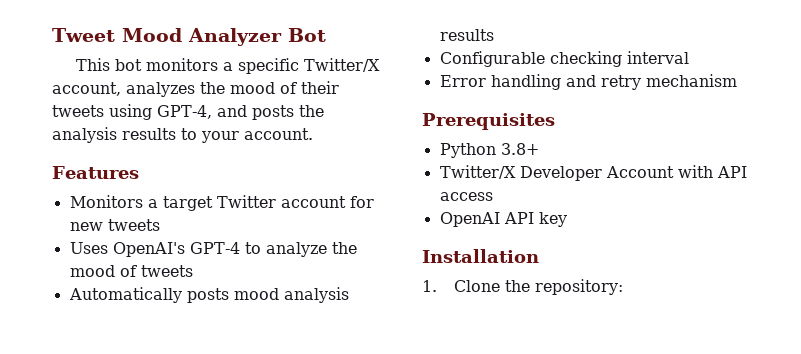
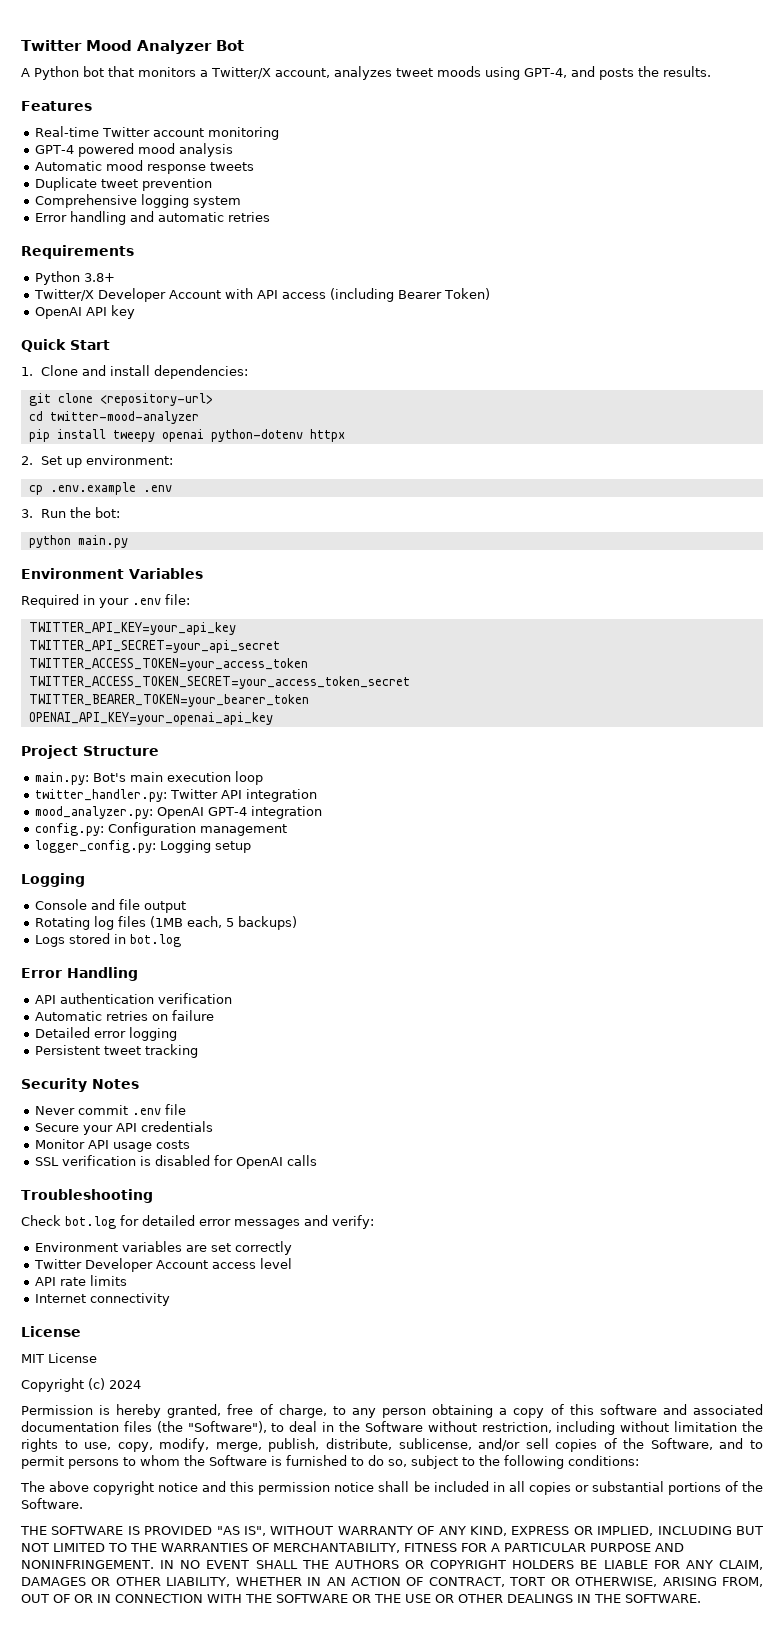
[52,28,115,42] Tweet -> [21,40,82,51] Twitter
[75,58,142,71] This bot -> [21,66,134,80] A Python bot that
[237,58,299,74] specific -> (208, 73) none
[200,81,339,94] [52,105,104,117] the mood of their tweets -> [395,66,481,77] tweet moods
[52,127,313,143] [52,166,139,179] [69,195,374,211] [69,219,160,231] [69,242,357,257] [69,265,193,277] [68,287,349,303] [439,29,494,41] [439,51,689,67] analysis results to your account. // Features // Monitors a target Twitter account for new tweets // Uses OpenAI's GPT-4 to analyze the mood of tweets // Automatically posts mood analysis results // Configurable checking interval -> [662,66,711,77] [21,101,92,111] [34,126,279,140] [34,143,233,157] [34,160,254,174] [34,177,212,191] [34,194,241,208] results. // Features // Real-time Twitter account monitoring // GPT-4 powered mood analysis // Automatic mood response tweets // Duplicate tweet prevention // Comprehensive logging system
[600,74,737,90] [422,113,555,130] retry mechanism // Prerequisites -> [157,212,270,222] [21,245,134,259] automatic retries // Requirements
(493, 196) none -> [329,288,490,302] (including Bearer Token)
[422,249,539,263] Installation -> [21,339,110,352] Quick Start
[504,279,623,295] the repository: -> [81,365,248,379] [28,393,213,406] [28,411,199,424] [28,429,345,442] [21,455,173,468] [28,482,172,495] [21,507,120,518] [28,535,128,548] [21,568,203,579] [21,594,190,608] [28,622,236,635] [28,640,280,653] [28,658,308,671] [28,676,410,689] [28,694,309,707] [28,712,273,725] [21,745,159,759] [34,771,263,785] [34,789,317,802] [34,806,322,819] [34,822,287,836] [34,840,251,853] [21,873,85,887] [34,899,186,913] [34,916,297,930] [34,933,181,947] [21,967,138,981] [34,993,232,1004] [34,1010,214,1021] [34,1027,177,1041] [34,1044,198,1058] [21,1078,139,1092] [34,1104,186,1115] [34,1121,213,1135] [34,1139,190,1152] [34,1155,317,1169] [21,1189,153,1203] [21,1215,374,1229] [34,1241,292,1255] [33,1258,292,1272] [34,1275,127,1286] [34,1293,170,1306] [21,1326,81,1337] [21,1353,97,1363] [21,1378,141,1392] [21,1404,764,1418] [21,1421,763,1435] [21,1438,763,1452] [21,1455,639,1469] [20,1481,763,1495] [21,1498,83,1509] [20,1526,763,1536] [21,1543,684,1553] [21,1560,763,1570] [21,1577,764,1587] [21,1594,701,1603] and install dependencies: // git clone <repository-url> // cd twitter-mood-analyzer // pip install tweepy openai python-dotenv httpx // 2. Set up environment: // cp .env.example .env // 3. Run the bot: // python main.py // Environment Variables // Required in your .env file: // TWITTER_API_KEY=your_api_key // TWITTER_API_SECRET=your_api_secret // TWITTER_ACCESS_TOKEN=your_access_token // TWITTER_ACCESS_TOKEN_SECRET=your_access_token_secret // TWITTER_BEARER_TOKEN=your_bearer_token // OPENAI_API_KEY=your_openai_api_key // Project Structure // main.py: Bot's main execution loop // twitter_handler.py: Twitter API integration // mood_analyzer.py: OpenAI GPT-4 integration // config.py: Configuration management // logger_config.py: Logging setup // Logging // Console and file output // Rotating log files (1MB each, 5 backups) // Logs stored in bot.log // Error Handling // API authentication verification // Automatic retries on failure // Detailed error logging // Persistent tweet tracking // Security Notes // Never commit .env file // Secure your API credentials // Monitor API usage costs // SSL verification is disabled for OpenAI calls // Troubleshooting // Check bot.log for detailed error messages and verify: // Environment variables are set correctly // Twitter Developer Account access level // API rate limits // Internet connectivity // License // MIT License // Copyright (c) 2024 // Permission is hereby granted, free of charge, to any person obtaining a copy of this software and associated documentation files (the "Software"), to deal in the Software without restriction, including without limitation the rights to use, copy, modify, merge, publish, distribute, sublicense, and/or sell copies of the Software, and to permit persons to whom the Software is furnished to do so, subject to the following conditions: // The above copyright notice and this permission notice shall be included in all copies or substantial portions of the Software. // THE SOFTWARE IS PROVIDED "AS IS", WITHOUT WARRANTY OF ANY KIND, EXPRESS OR IMPLIED, INCLUDING BUT NOT LIMITED TO THE WARRANTIES OF MERCHANTABILITY, FITNESS FOR A PARTICULAR PURPOSE AND NONINFRINGEMENT. IN NO EVENT SHALL THE AUTHORS OR COPYRIGHT HOLDERS BE LIABLE FOR ANY CLAIM, DAMAGES OR OTHER LIABILITY, WHETHER IN AN ACTION OF CONTRACT, TORT OR OTHERWISE, ARISING FROM, OUT OF OR IN CONNECTION WITH THE SOFTWARE OR THE USE OR OTHER DEALINGS IN THE SOFTWARE.

